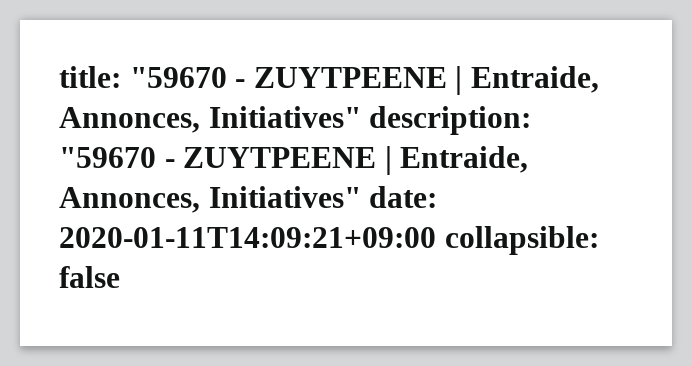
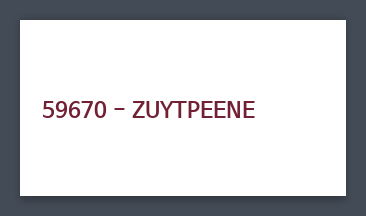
[59,66,599,95] [59,106,532,135] [59,146,529,175] [59,186,438,213] [59,226,599,255] [59,266,120,288] title: "59670 - ZUYTPEENE | Entraide, Annonces, Initiatives" description: "59670 - ZUYTPEENE | Entraide, Annonces, Initiatives" date: 2020-01-11T14:09:21+09:00 collapsible: false -> [42,101,255,118] 59670 - ZUYTPEENE

